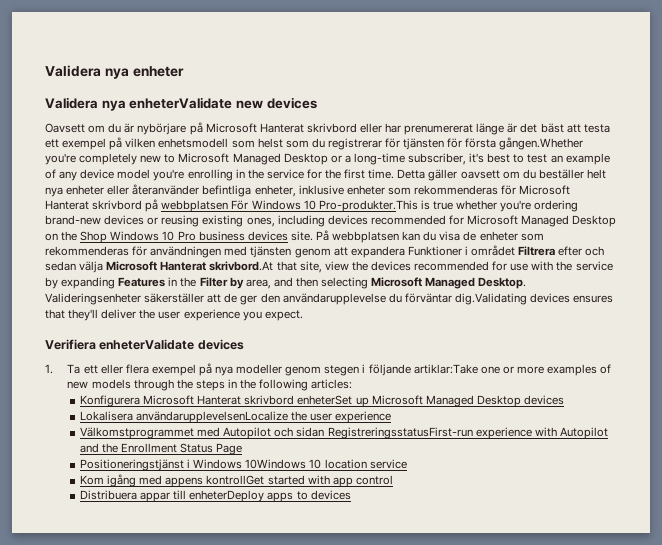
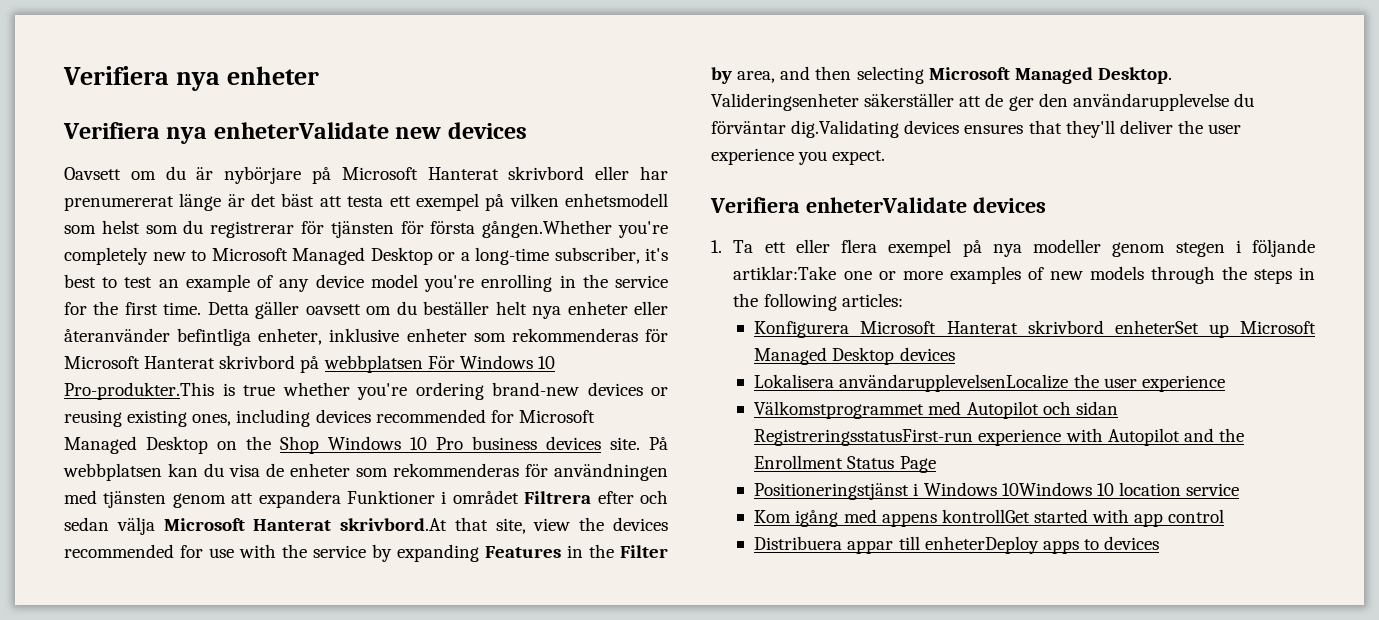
[45,65,101,77] Validera -> [63,66,169,85] Verifiera
[45,97,98,109] Validera -> [63,122,160,139] Verifiera

